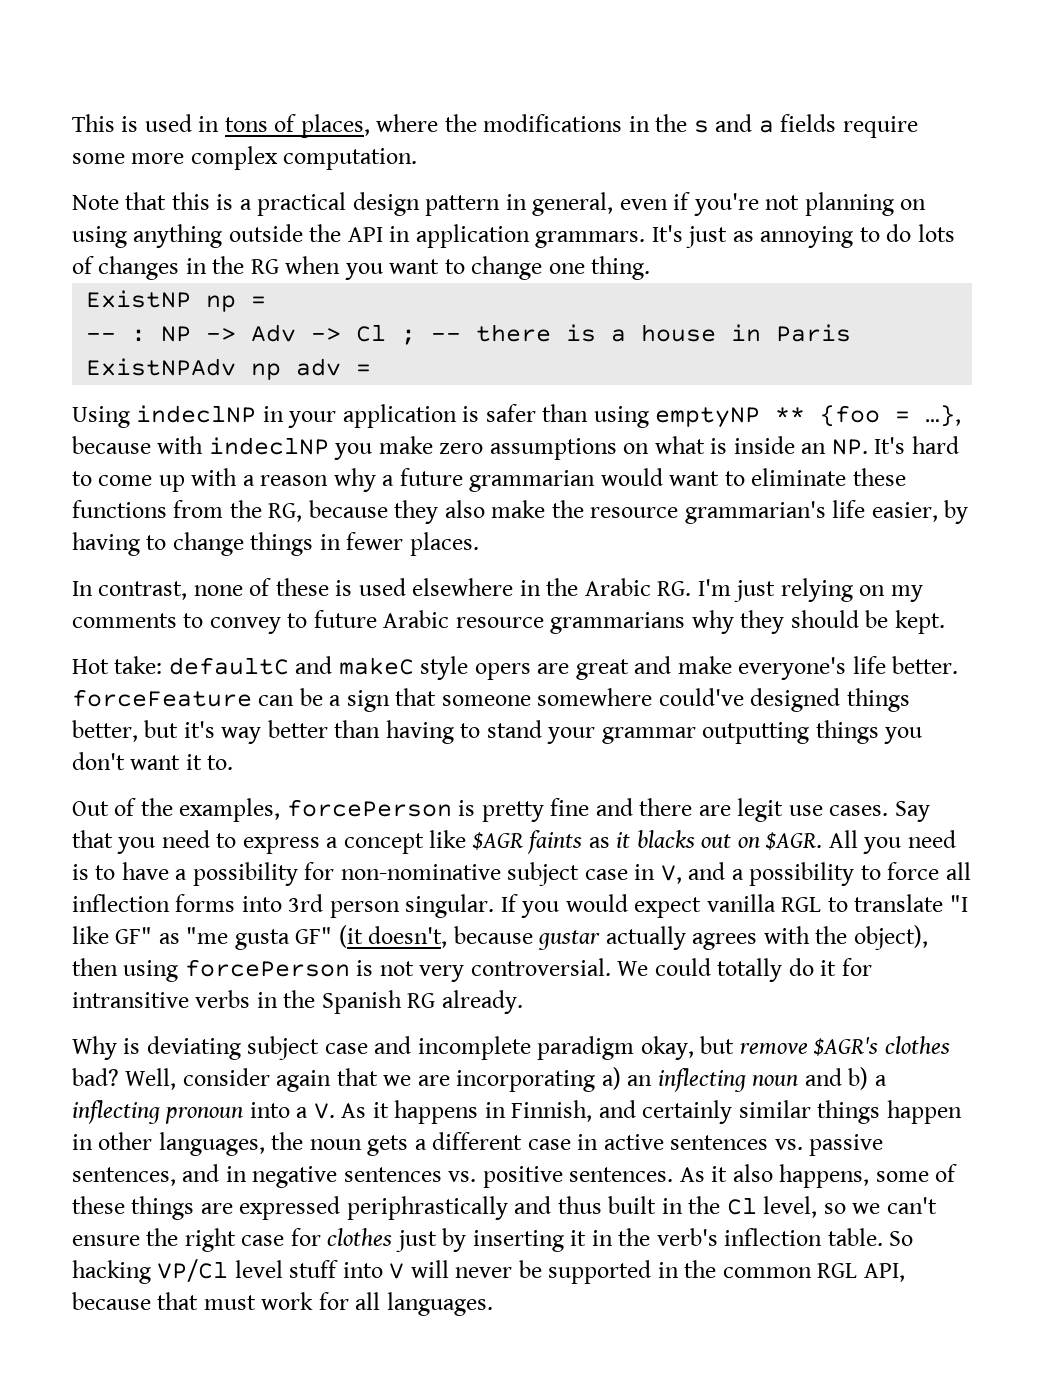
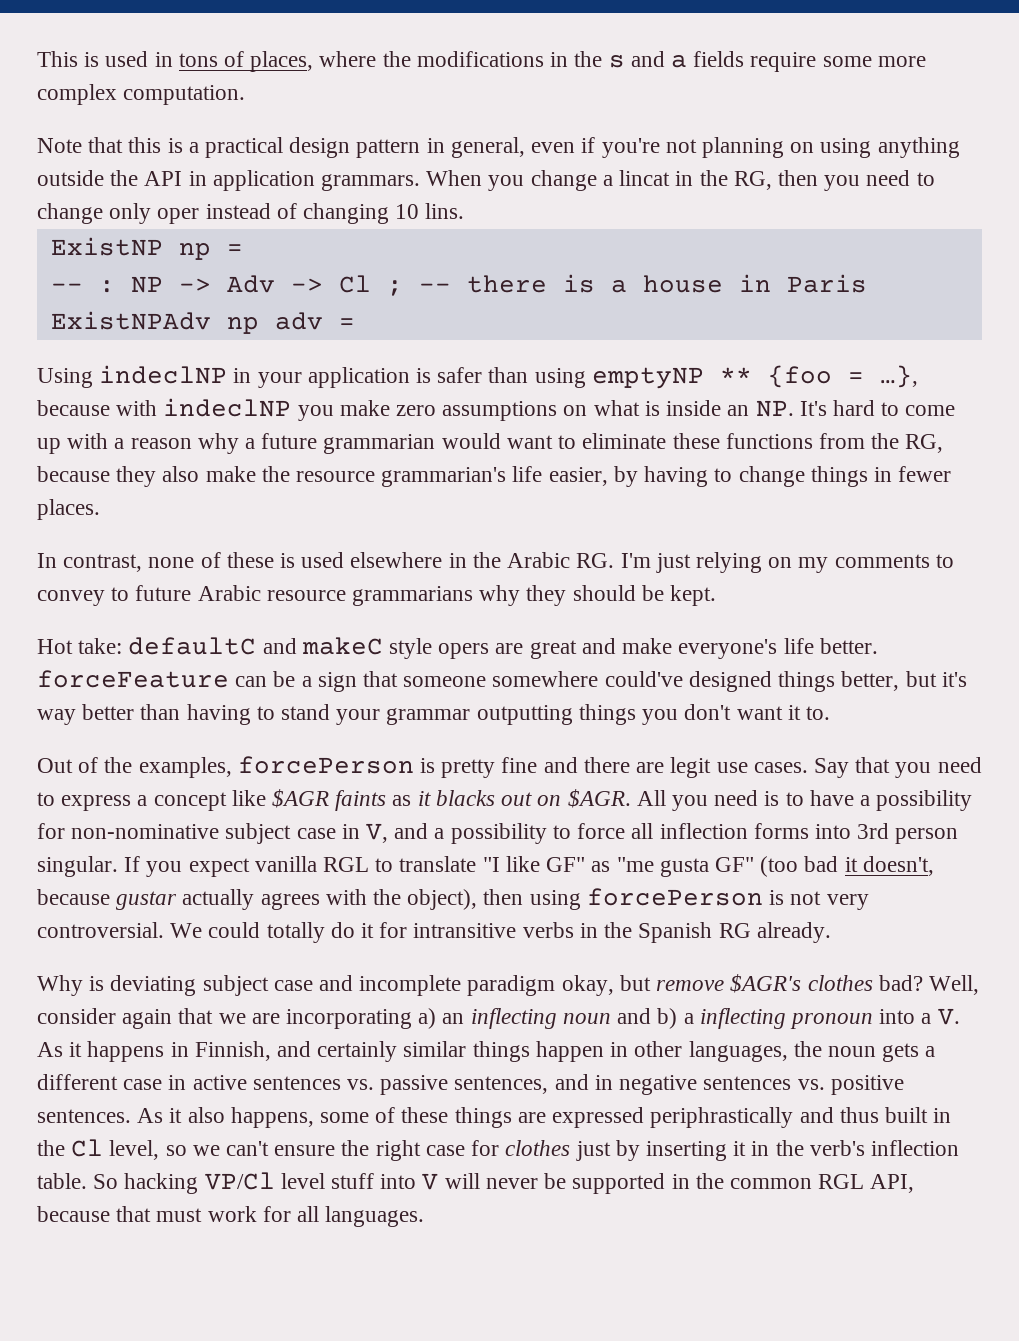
[651,224,955,248] [72,256,651,280] It's just as annoying to do lots of changes in the RG when you want to change one thing. -> [426,170,935,191] [37,203,465,224] When you change a lincat in the RG, then you need to change only oper instead of changing 10 lins.
[565,894,628,912] would -> (183, 869) none
[338,925,363,948] (it -> [760,856,858,877] (too bad it

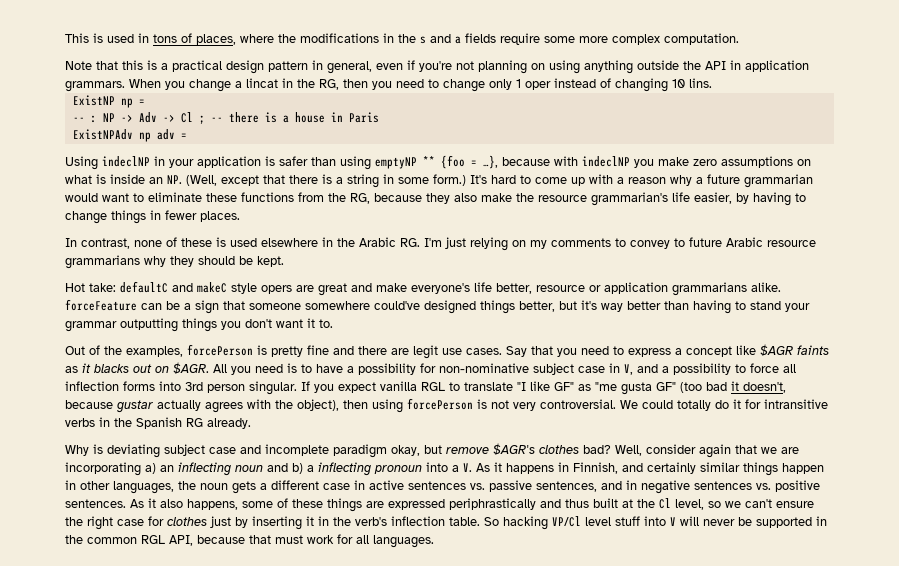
(152, 213) none -> [516,79,521,88] 1
(794, 408) none -> [186,174,466,188] (Well, except that there is a string in some form.)
[819,638,878,654] better. -> [496,282,781,296] better, resource or application grammarians alike.
[933,1108,952,1123] in -> [622,499,633,508] at

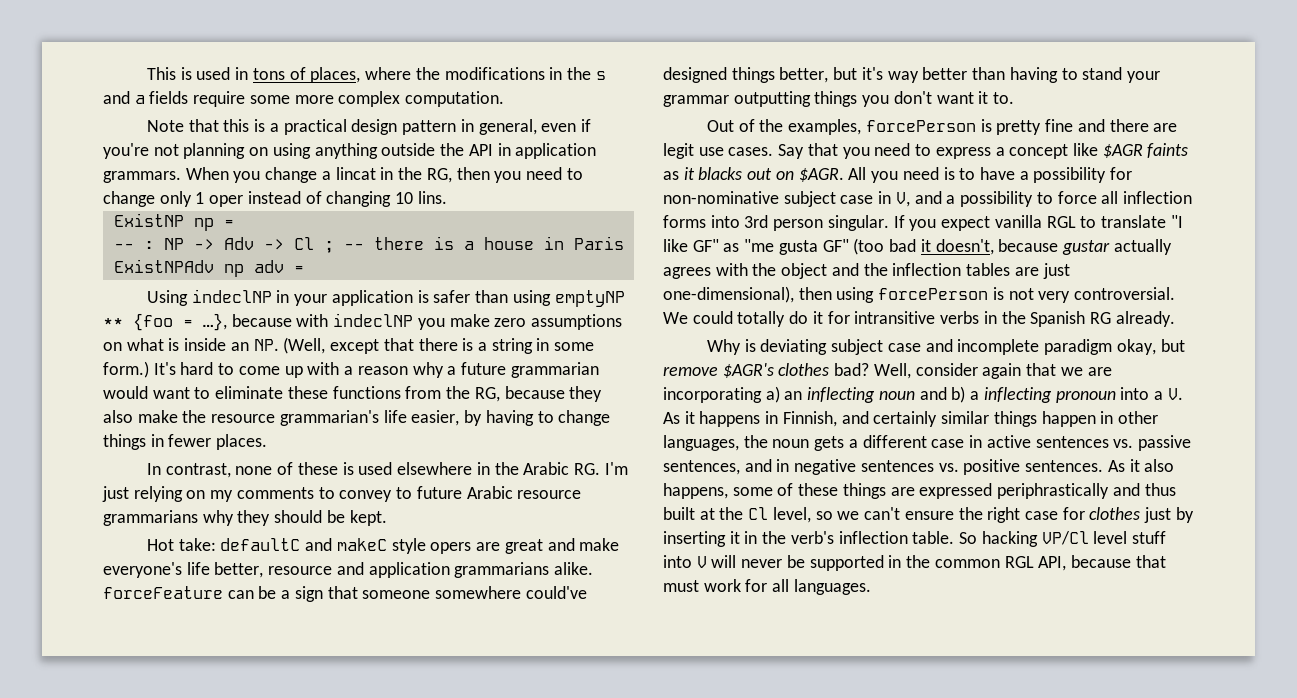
[589,285,601,292] or -> [336,562,364,575] and
[297,399,339,411] object), -> [781,263,1070,279] [663,286,794,303] object and the inflection tables are just one-dimensional),

